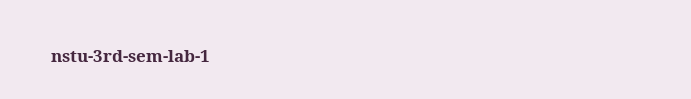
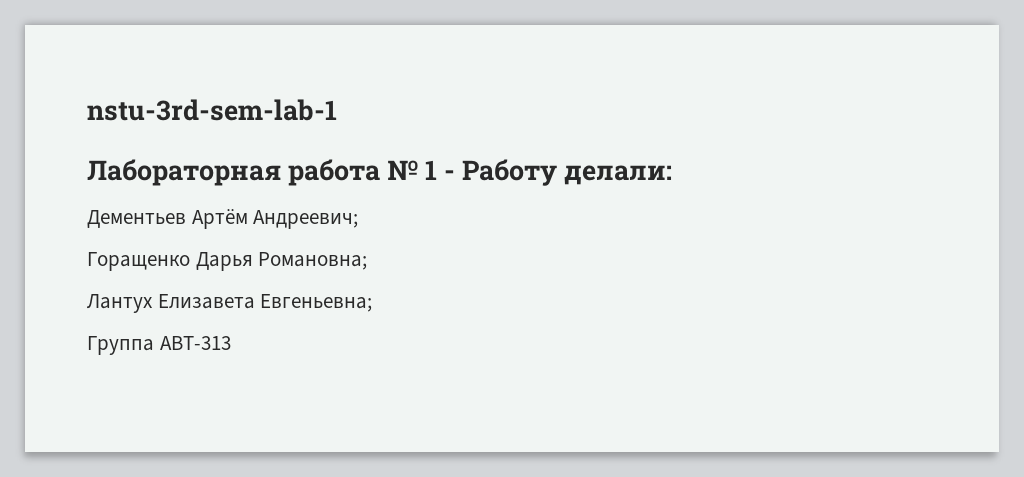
(210, 56) none -> [87,159,672,186] [87,209,359,229] [87,252,368,271] [87,294,373,313] [87,336,231,355] // Лабораторная работа № 1 - Работу делали: // Дементьев Артём Андреевич; // Горащенко Дарья Романовна; // Лантух Елизавета Евгеньевна; // Группа АВТ-313

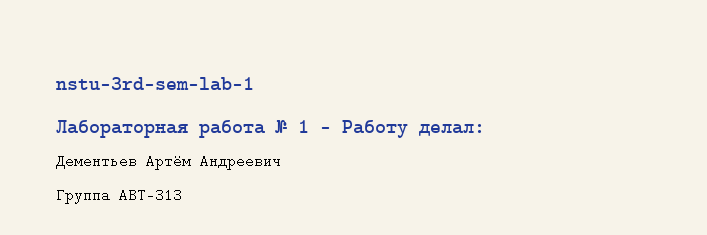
[563,165,672,185] делали: -> [419,124,485,136] делал:
[253,210,359,229] [87,252,368,271] [87,294,373,313] Андреевич; // Горащенко Дарья Романовна; // Лантух Елизавета Евгеньевна; -> [200,152,281,170] Андреевич

